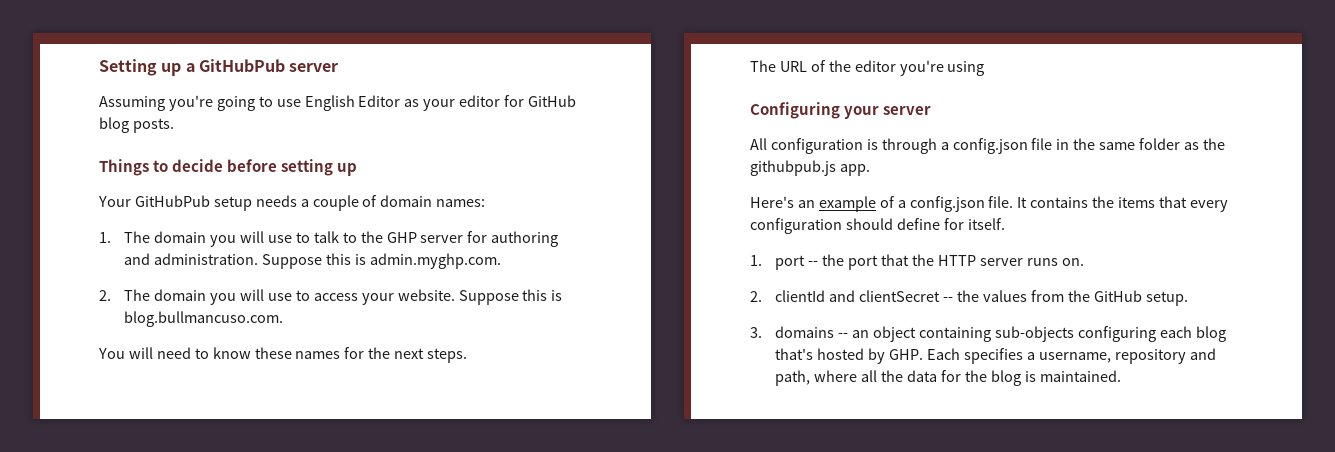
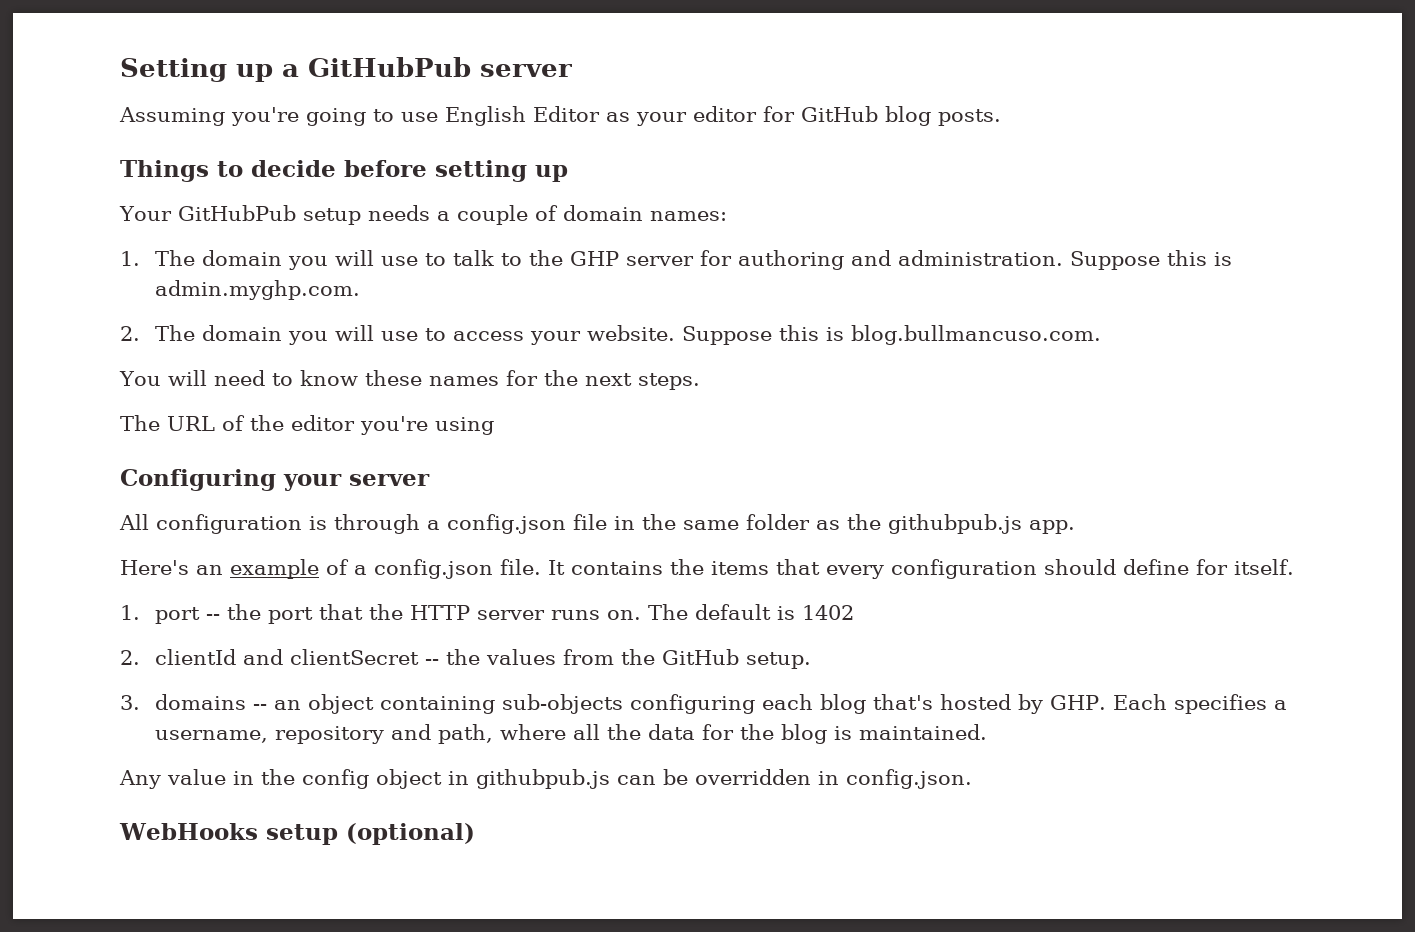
(1084, 262) none -> [647,604,854,620] The default is 1402
(1121, 376) none -> [119,769,972,789] [119,823,475,845] // Any value in the config object in githubpub.js can be overridden in config.json. // WebHooks setup (optional)

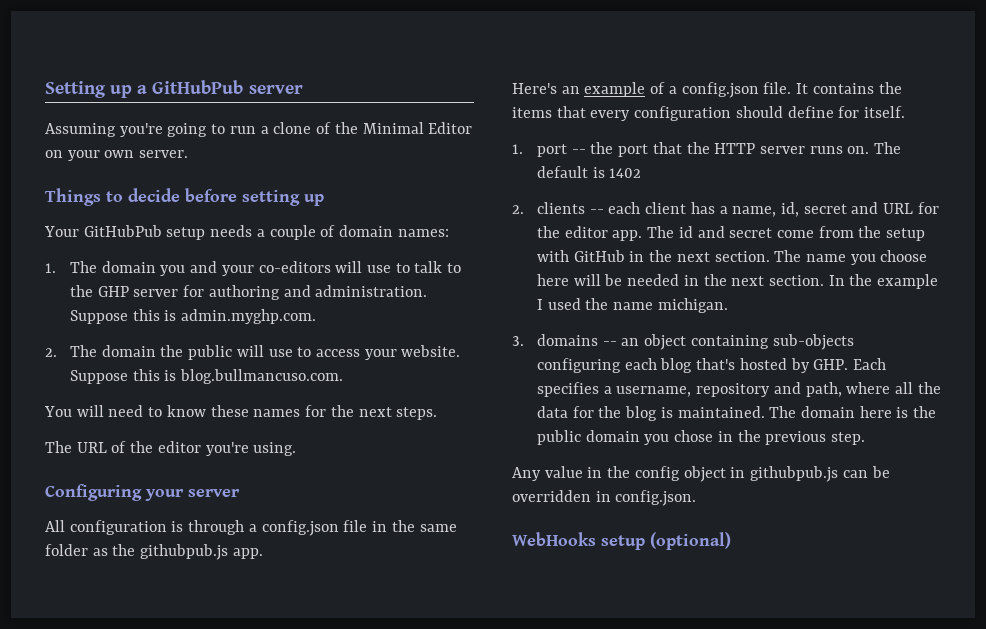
[401,106,1001,126] use English Editor as your editor for GitHub blog posts. -> [229,122,473,134] [45,150,189,161] run a clone of the Minimal Editor on your own server.
(328, 263) none -> [190,261,331,276] and your co-editors
[287,331,328,345] you -> [160,345,233,360] the public
[435,417,494,435] using -> [253,442,297,456] using.
[154,649,811,669] clientId and clientSecret -- the values from the GitHub setup. -> [536,202,939,217] [536,226,926,241] [536,250,928,265] [536,274,939,289] [536,298,728,313] clients -- each client has a name, id, secret and URL for the editor app. The id and secret come from the setup with GitHub in the next section. The name you choose here will be needed in the next section. In the example I used the name michigan.
(987, 732) none -> [769,406,937,418] [536,430,865,445] The domain here is the public domain you chose in the previous step.

